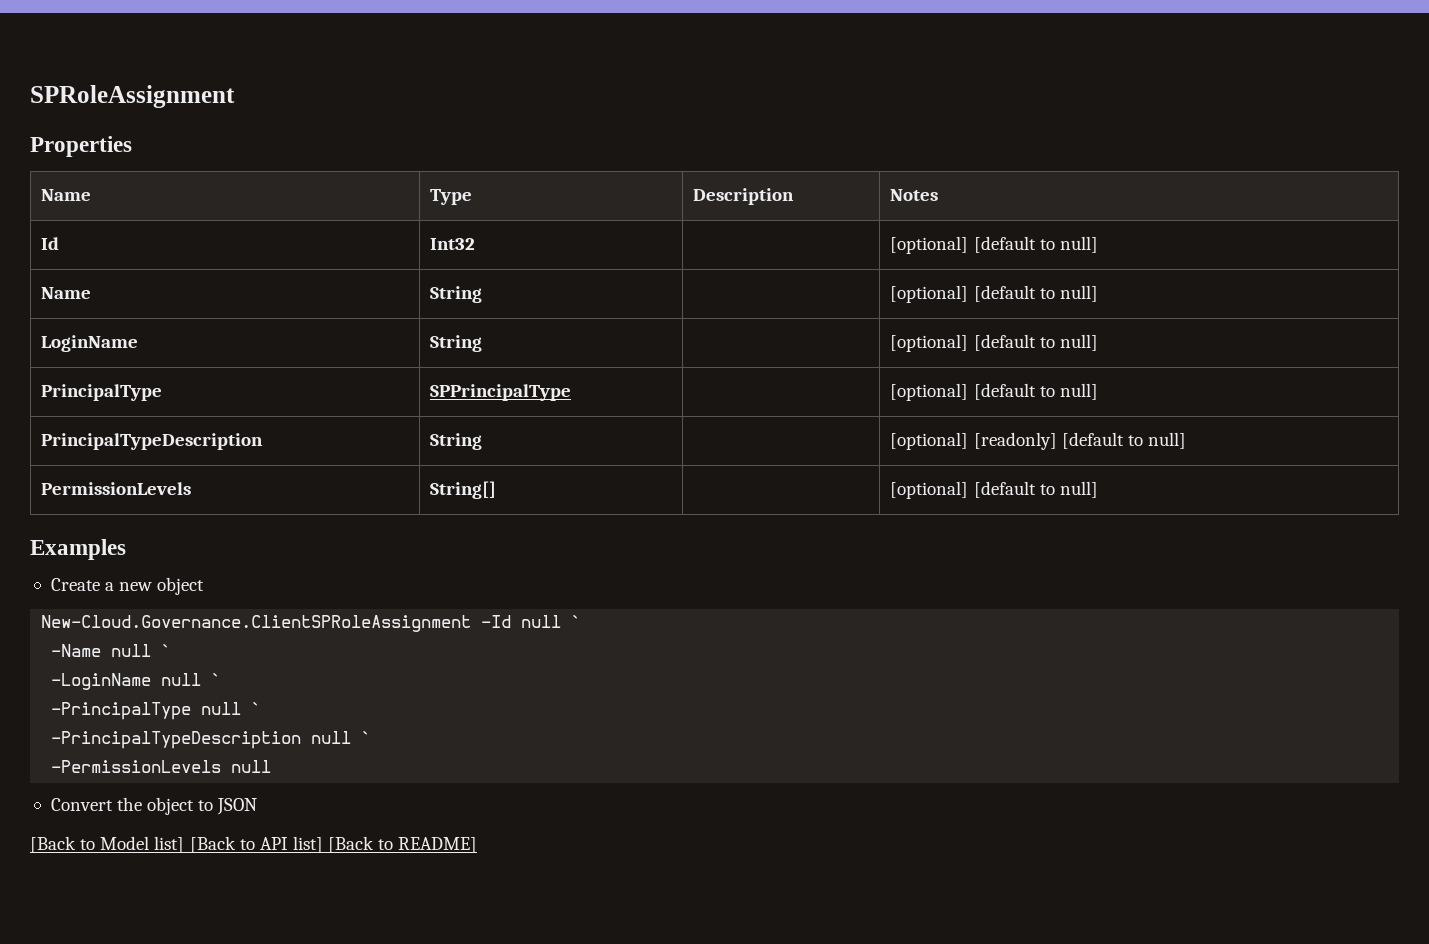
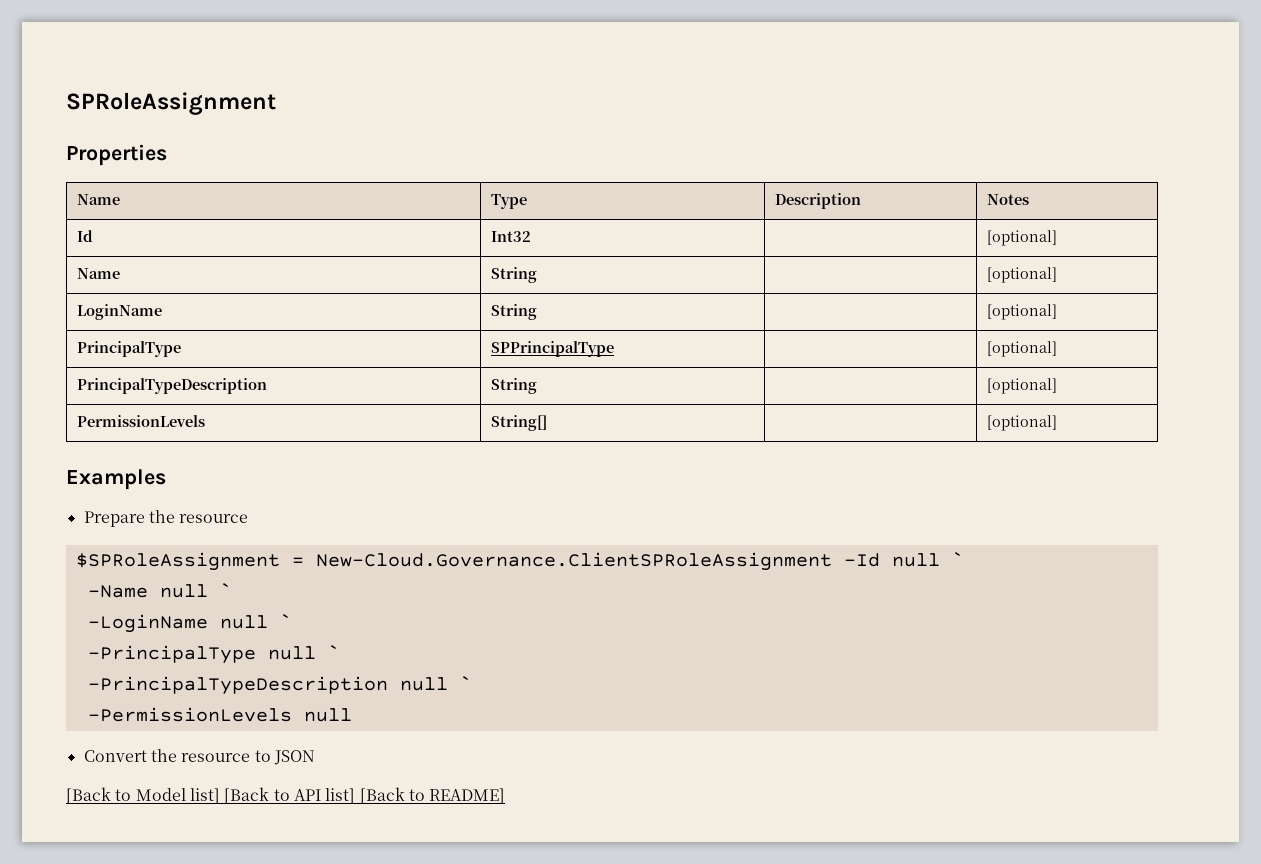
[973,236,1098,253] [default to null] -> (1057, 238) none
[973,285,1098,302] [default to null] -> (1057, 275) none
[973,334,1098,351] [default to null] -> (1057, 312) none
[973,383,1098,400] [default to null] -> (1057, 349) none
[973,432,1186,450] [readonly] [default to null] -> (1057, 386) none
[973,481,1098,498] [30,539,126,560] [50,577,205,595] [default to null] // Examples // Create a new object // -> [66,469,166,490] [83,510,249,527] [75,552,304,571] // Examples // Prepare the resource // $SPRoleAssignment =
[147,797,195,815] object -> [181,753,251,762] resource

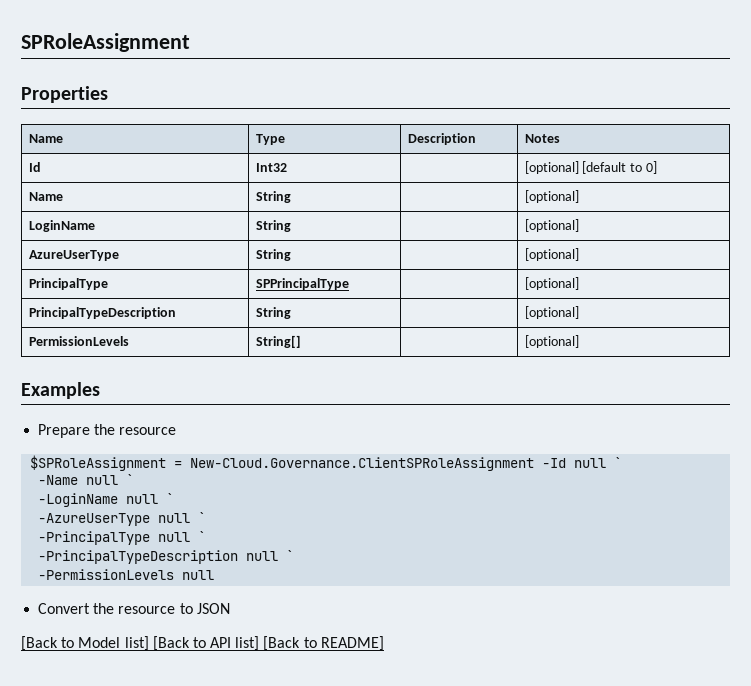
(1057, 238) none -> [582,161,658,174] [default to 0]
(1057, 312) none -> [28,250,119,261] [255,249,291,261] [524,248,579,261] // AzureUserType | String | | [optional]
(292, 621) none -> [38,512,207,526] // -AzureUserType null `

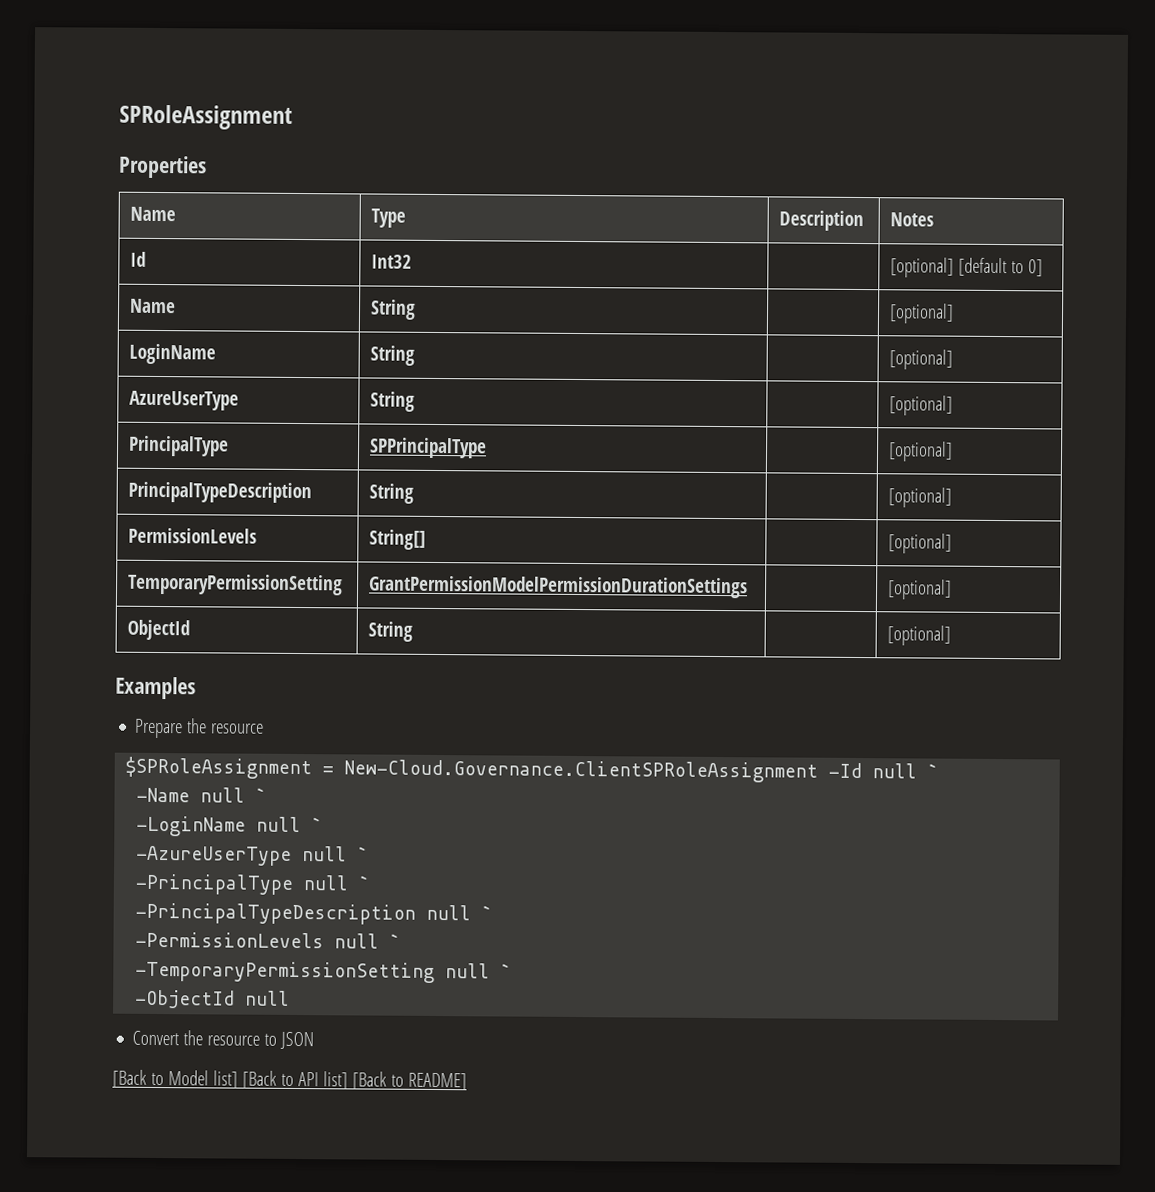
(579, 341) none -> [128,573,344,596] [368,575,749,599] [887,579,953,600] [127,619,191,641] [368,621,414,642] [887,625,952,646] // TemporaryPermissionSetting | GrantPermissionModelPermissionDurationSettings | | [optional] // ObjectId | String | | [optional]
(215, 575) none -> [389,933,402,949] [135,960,513,983] [135,989,291,1009] ` // -TemporaryPermissionSetting null ` // -ObjectId null

